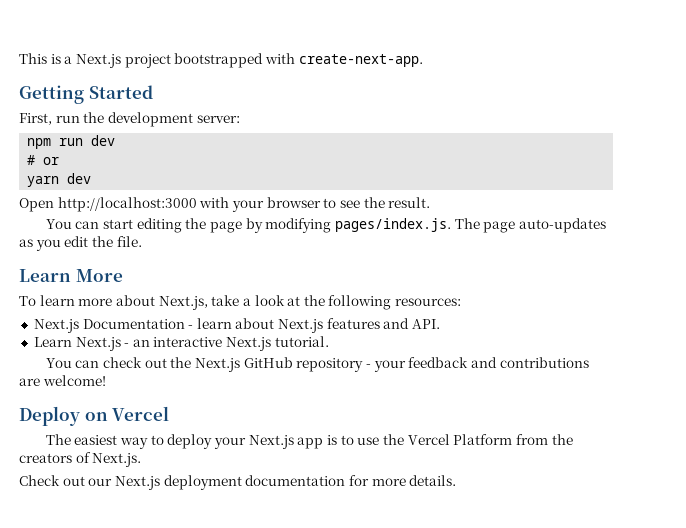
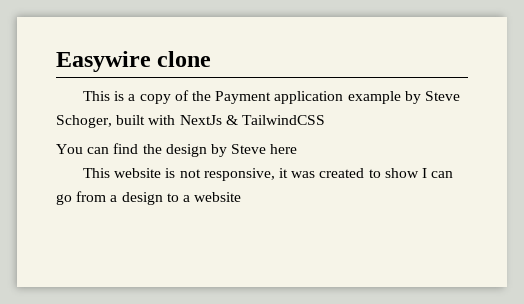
(19, 58) none -> [56,51,212,72] Easywire clone //
[75,53,423,68] [19,85,153,104] [19,112,240,127] [27,135,116,149] [27,155,60,165] [27,173,92,187] [19,197,431,212] [45,218,606,233] [19,236,142,251] [19,269,123,282] [19,295,462,310] [33,318,441,333] [33,336,329,351] [45,357,589,372] [19,375,106,386] [19,406,170,426] [45,434,573,449] [19,452,142,467] [19,475,457,490] Next.js project bootstrapped with create-next-app. // Getting Started // First, run the development server: // npm run dev // # or // yarn dev // Open http://localhost:3000 with your browser to see the result. // You can start editing the page by modifying pages/index.js. The page auto-updates as you edit the file. // Learn More // To learn more about Next.js, take a look at the following resources: // Next.js Documentation - learn about Next.js features and API. // Learn Next.js - an interactive Next.js tutorial. // You can check out the Next.js GitHub repository - your feedback and contributions are welcome! // Deploy on Vercel // The easiest way to deploy your Next.js app is to use the Vercel Platform from the creators of Next.js. // Check out our Next.js deployment documentation for more details. -> [139,90,460,104] [56,115,325,128] [56,143,298,157] [83,168,454,181] [56,191,242,205] copy of the Payment application example by Steve Schoger, built with NextJs & TailwindCSS // You can find the design by Steve here // This website is not responsive, it was created to show I can go from a design to a website

